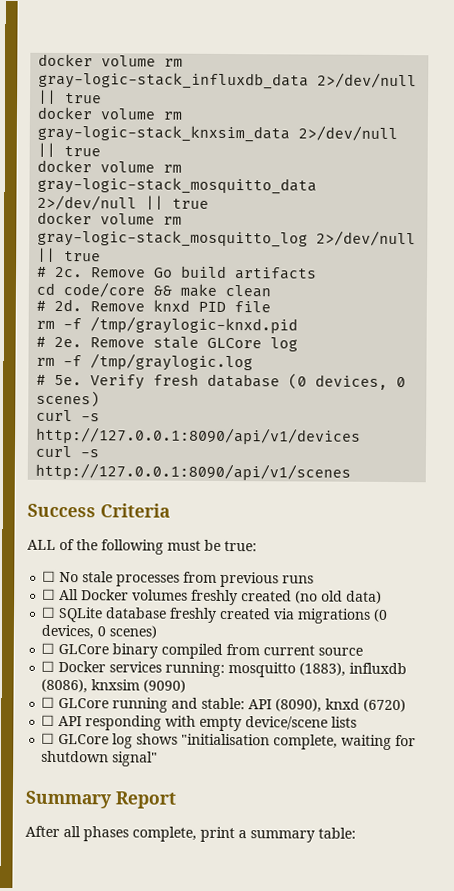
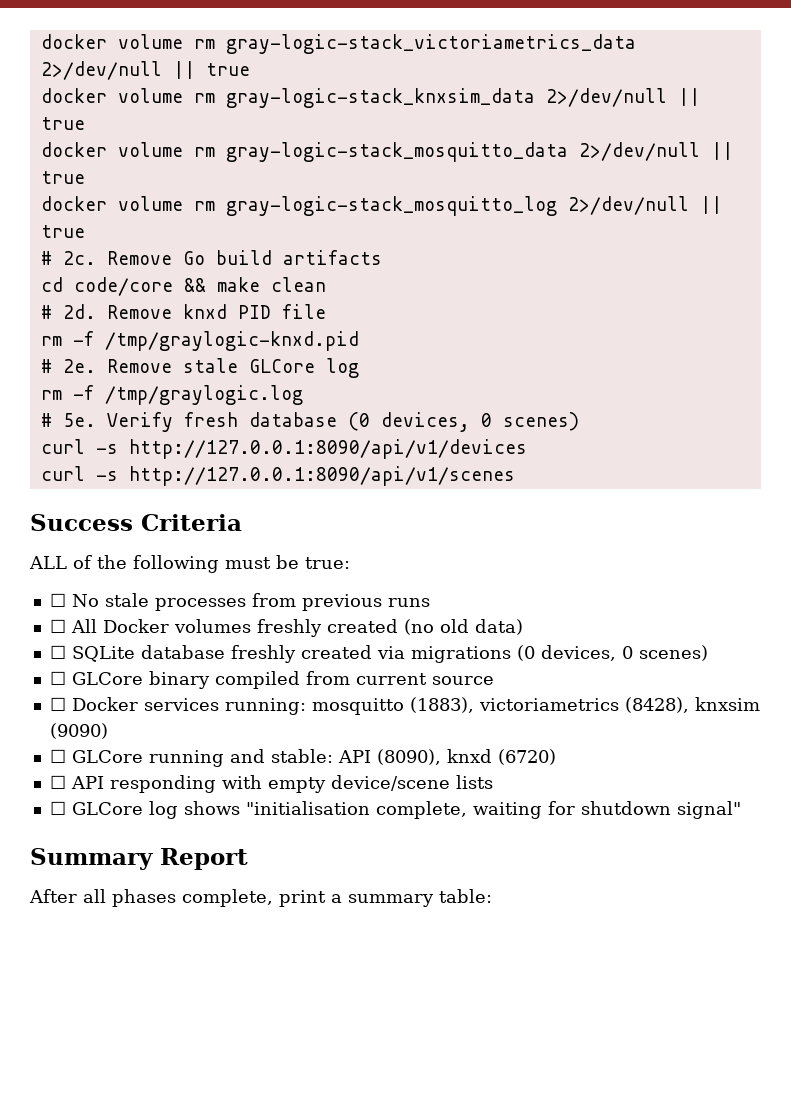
[38,53,184,67] [38,71,310,90] docker volume rm gray-logic-stack_influxdb_data -> [40,34,636,54] docker volume rm gray-logic-stack_victoriametrics_data
[349,662,408,675] [41,678,89,694] influxdb (8086), -> [478,697,689,713] victoriametrics (8428),

